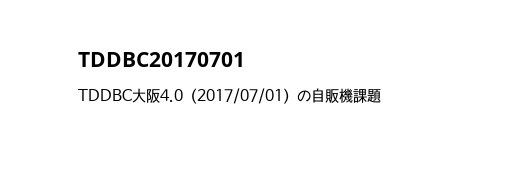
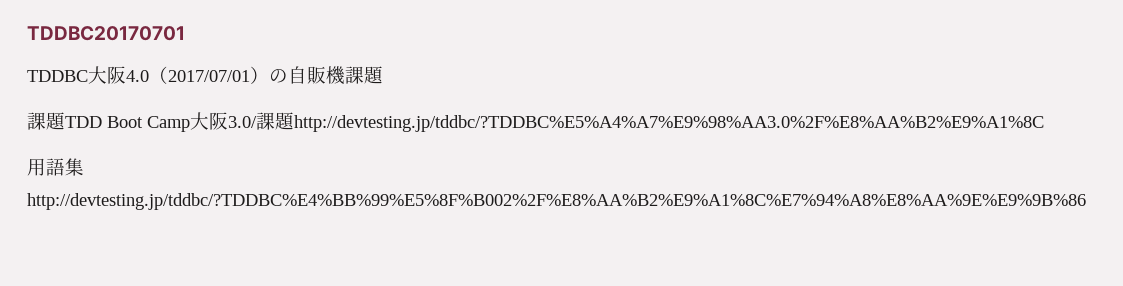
(381, 96) none -> [27,112,1044,132] [27,158,84,176] [27,193,1086,210] // 課題TDD Boot Camp大阪3.0/課題http://devtesting.jp/tddbc/?TDDBC%E5%A4%A7%E9%98%AA3.0%2F%E8%AA%B2%E9%A1%8C // 用語集http://devtesting.jp/tddbc/?TDDBC%E4%BB%99%E5%8F%B002%2F%E8%AA%B2%E9%A1%8C%E7%94%A8%E8%AA%9E%E9%9B%86

